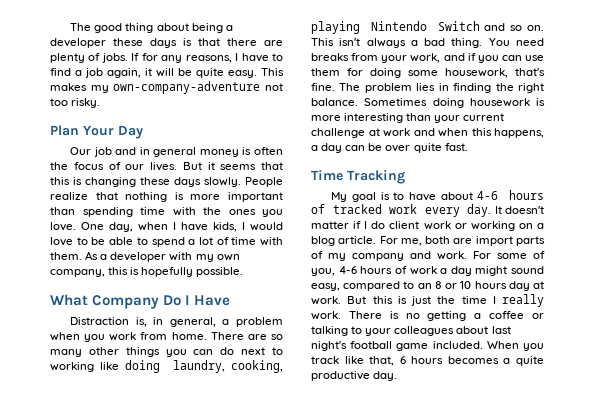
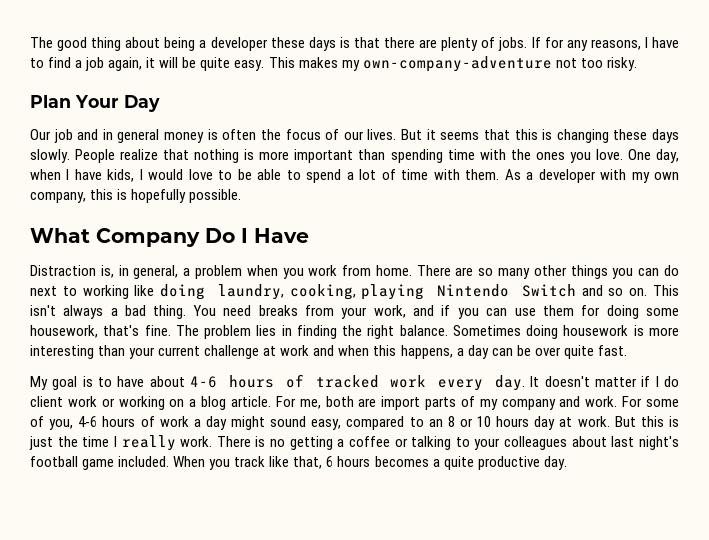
[311,170,405,184] // Time Tracking -> (627, 350) none

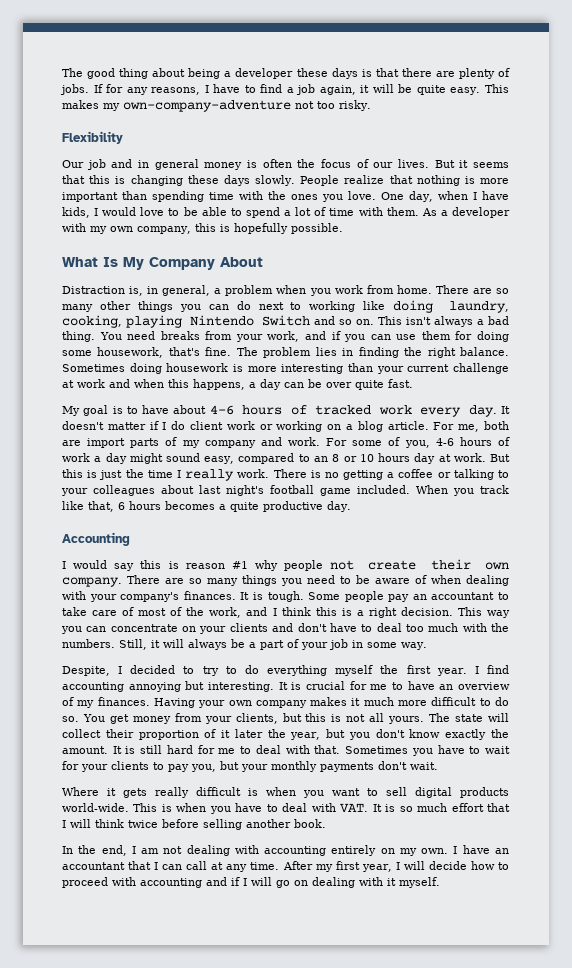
[30,95,160,112] Plan Your Day -> [62,131,123,144] Flexibility
[96,228,309,247] Company Do I Have -> [103,257,263,270] Is My Company About
(567, 463) none -> [62,532,130,546] [62,559,509,571] [62,575,509,587] [62,591,509,602] [62,607,510,618] [61,623,509,634] [62,639,427,650] [62,665,510,676] [62,681,511,692] [62,697,510,708] [62,713,510,724] [62,729,509,740] [62,745,510,756] [62,761,438,772] [62,787,509,798] [62,803,510,814] [62,819,326,830] [62,845,509,856] [62,861,509,872] [62,877,440,888] // Accounting // I would say this is reason #1 why people not create their own company. There are so many things you need to be aware of when dealing with your company's finances. It is tough. Some people pay an accountant to take care of most of the work, and I think this is a right decision. This way you can concentrate on your clients and don't have to deal too much with the numbers. Still, it will always be a part of your job in some way. // Despite, I decided to try to do everything myself the first year. I find accounting annoying but interesting. It is crucial for me to have an overview of my finances. Having your own company makes it much more difficult to do so. You get money from your clients, but this is not all yours. The state will collect their proportion of it later the year, but you don't know exactly the amount. It is still hard for me to deal with that. Sometimes you have to wait for your clients to pay you, but your monthly payments don't wait. // Where it gets really difficult is when you want to sell digital products world-wide. This is when you have to deal with VAT. It is so much effort that I will think twice before selling another book. // In the end, I am not dealing with accounting entirely on my own. I have an accountant that I can call at any time. After my first year, I will decide how to proceed with accounting and if I will go on dealing with it myself.

